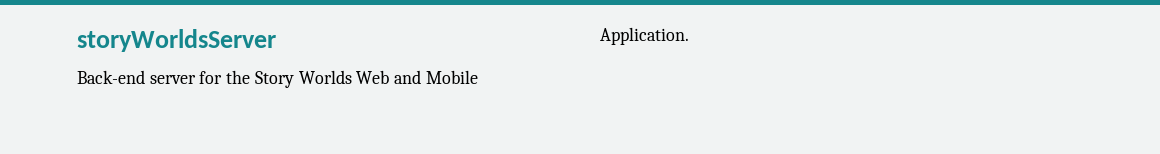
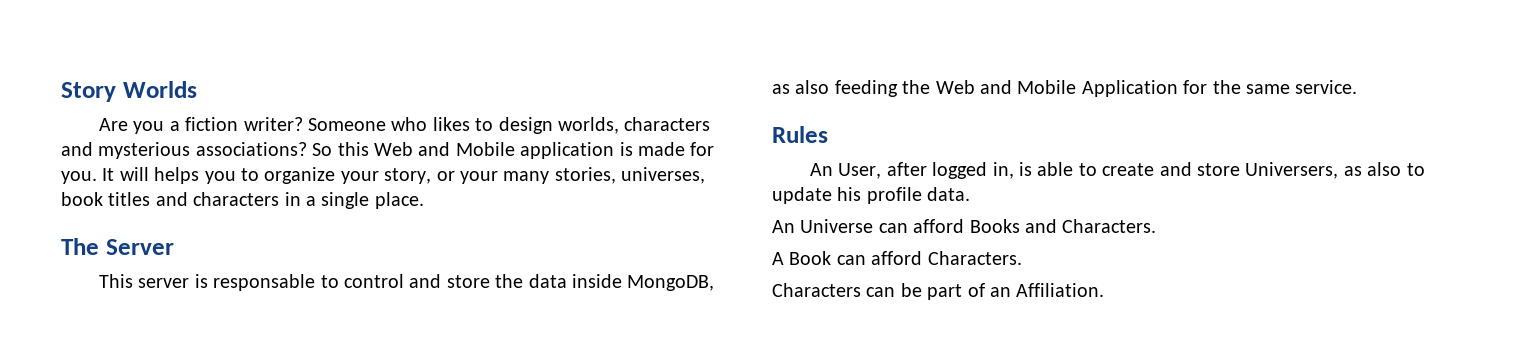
[77,29,276,52] [77,70,478,88] [600,27,689,45] storyWorldsServer // Back-end server for the Story Worlds Web and Mobile Application. -> [61,81,197,102] [98,117,711,134] [61,142,715,159] [61,167,706,184] [61,192,424,209] [61,238,174,255] [98,274,715,291] [772,80,1358,97] [772,126,828,143] [809,162,1425,179] [772,187,971,204] [772,219,1157,233] [772,251,1022,265] [772,283,1105,300] Story Worlds // Are you a fiction writer? Someone who likes to design worlds, characters and mysterious associations? So this Web and Mobile application is made for you. It will helps you to organize your story, or your many stories, universes, book titles and characters in a single place. // The Server // This server is responsable to control and store the data inside MongoDB, as also feeding the Web and Mobile Application for the same service. // Rules // An User, after logged in, is able to create and store Universers, as also to update his profile data. // An Universe can afford Books and Characters. // A Book can afford Characters. // Characters can be part of an Affiliation.

